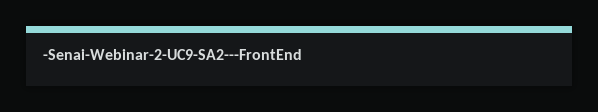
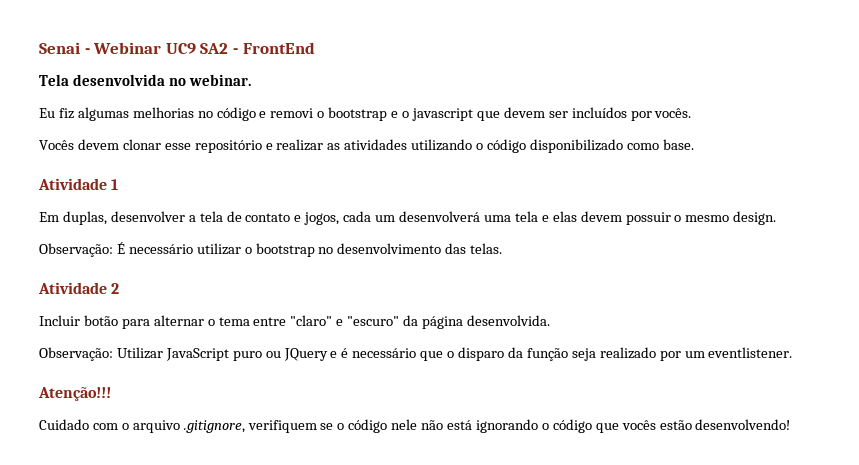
[43,49,302,60] -Senai-Webinar-2-UC9-SA2---FrontEnd -> [39,42,315,54] [39,74,251,86] [39,107,692,121] [39,139,694,153] [38,178,119,190] [39,211,777,225] [39,242,503,257] [38,282,120,294] [39,315,550,329] [39,347,793,361] [38,387,111,401] [39,419,791,433] Senai - Webinar UC9 SA2 - FrontEnd // Tela desenvolvida no webinar. // Eu fiz algumas melhorias no código e removi o bootstrap e o javascript que devem ser incluídos por vocês. // Vocês devem clonar esse repositório e realizar as atividades utilizando o código disponibilizado como base. // Atividade 1 // Em duplas, desenvolver a tela de contato e jogos, cada um desenvolverá uma tela e elas devem possuir o mesmo design. // Observação: É necessário utilizar o bootstrap no desenvolvimento das telas. // Atividade 2 // Incluir botão para alternar o tema entre "claro" e "escuro" da página desenvolvida. // Observação: Utilizar JavaScript puro ou JQuery e é necessário que o disparo da função seja realizado por um eventlistener. // Atenção!!! // Cuidado com o arquivo .gitignore, verifiquem se o código nele não está ignorando o código que vocês estão desenvolvendo!

